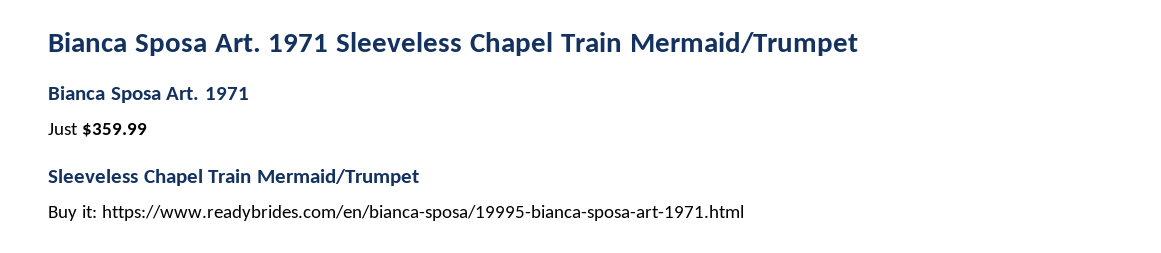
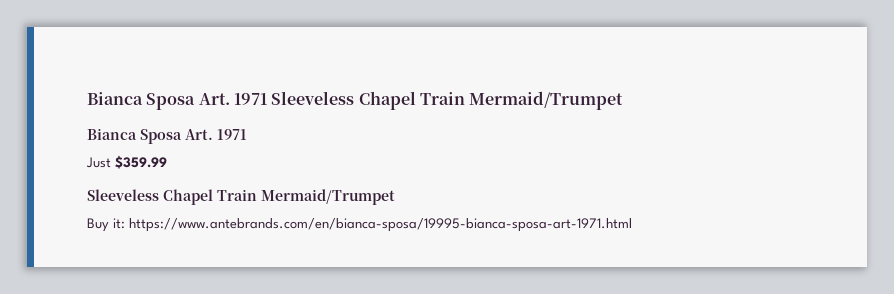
[101,205,744,221] https://www.readybrides.com/en/bianca-sposa/19995-bianca-sposa-art-1971.html -> [129,218,632,232] https://www.antebrands.com/en/bianca-sposa/19995-bianca-sposa-art-1971.html

